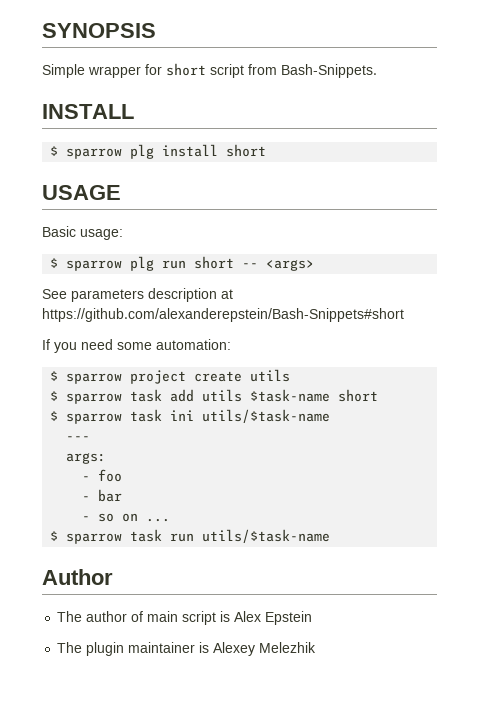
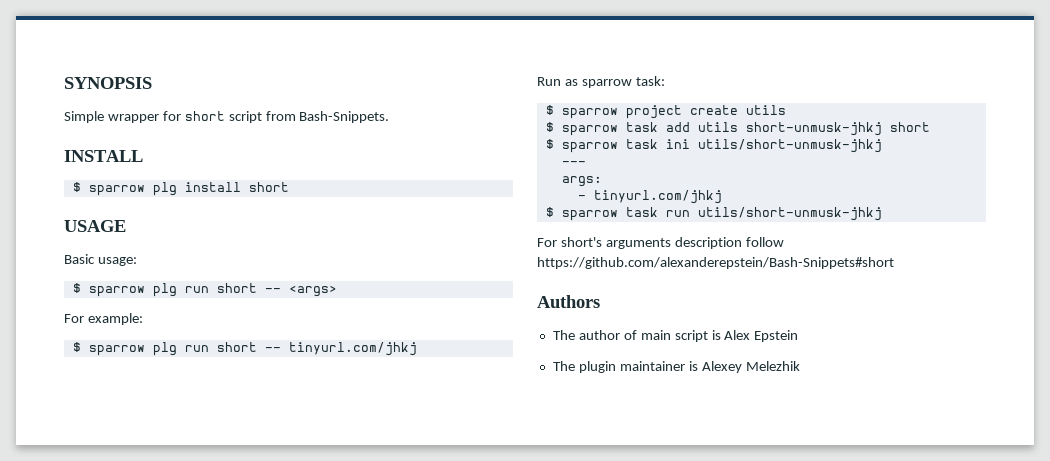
[42,288,233,302] [42,308,404,322] [42,339,231,353] See parameters description at https://github.com/alexanderepstein/Bash-Snippets#short // If you need some automation: -> [64,313,143,325] [72,342,417,356] [537,76,665,88] For example: // $ sparrow plg run short -- tinyurl.com/jhkj // Run as sparrow task:
[250,389,331,402] $task-name -> [745,122,882,136] short-unmusk-jhkj
[202,409,331,423] utils/$task-name -> [697,139,882,153] utils/short-unmusk-jhkj
[98,469,123,482] [82,489,123,502] [82,513,171,522] [50,529,331,544] [42,569,113,585] foo // - bar // - so on ... // $ sparrow task run utils/$task-name // Author -> [593,190,722,204] [545,207,882,221] [537,237,784,249] [537,257,894,269] [537,295,600,308] tinyurl.com/jhkj // $ sparrow task run utils/short-unmusk-jhkj // For short's arguments description follow https://github.com/alexanderepstein/Bash-Snippets#short // Authors

